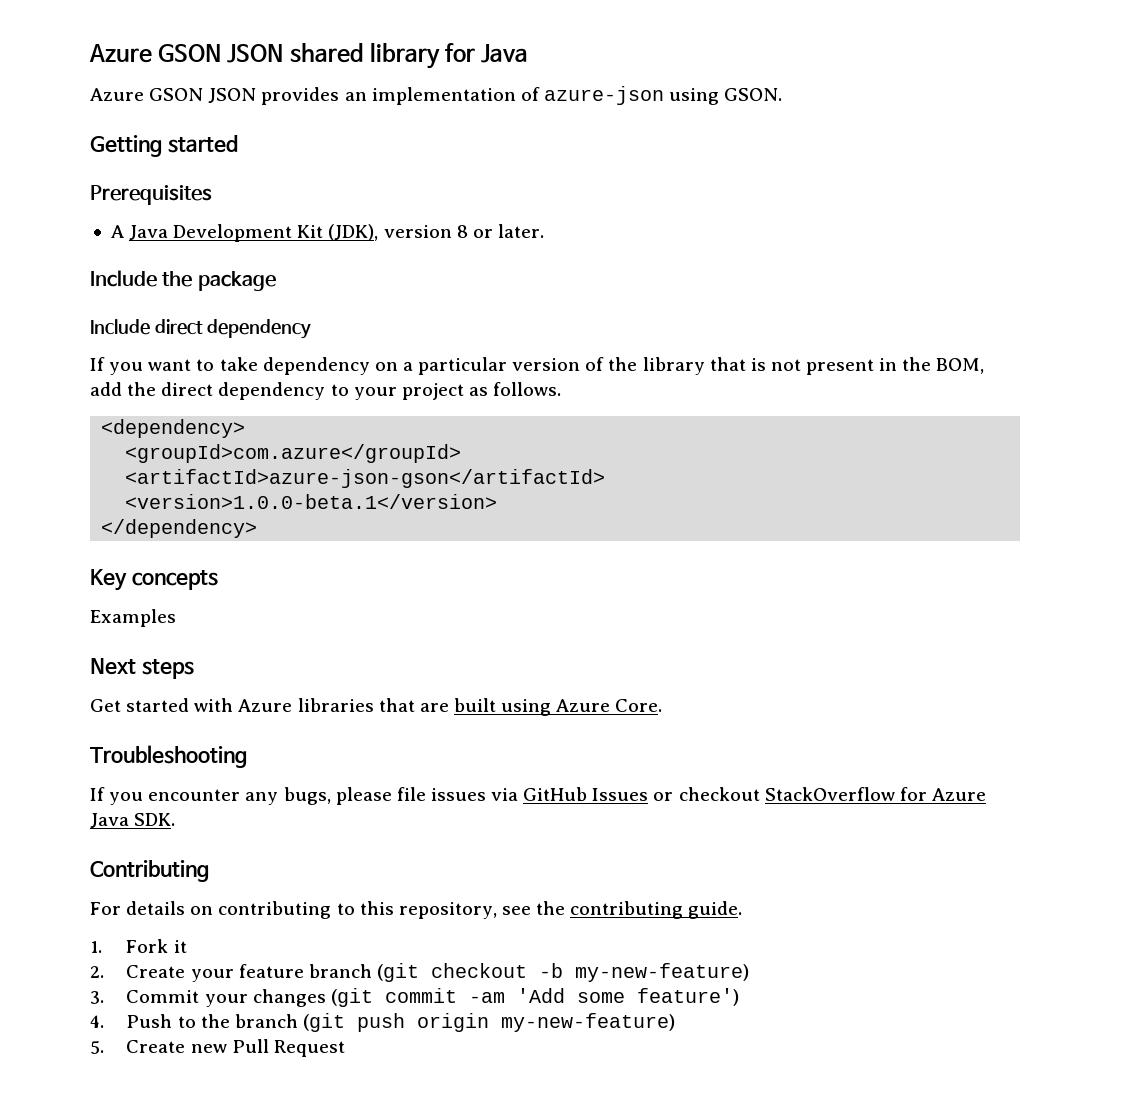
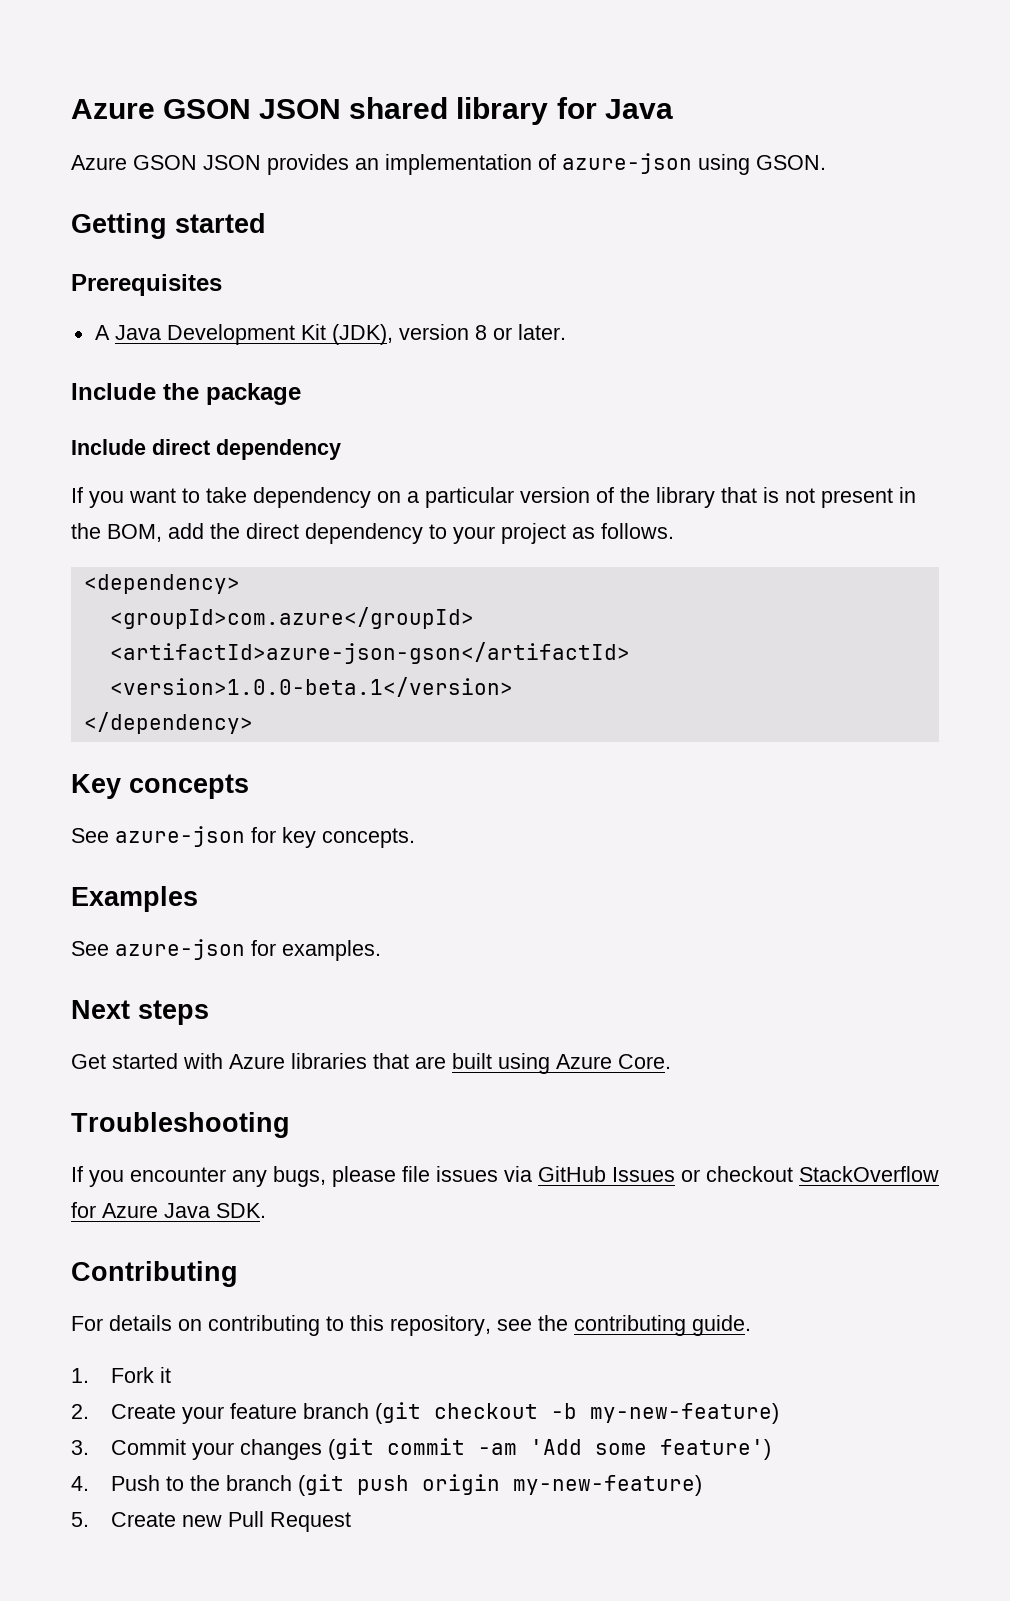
[90,609,176,627] Examples -> [71,826,415,848] [71,886,198,912] [71,939,381,961] See azure-json for key concepts. // Examples // See azure-json for examples.

